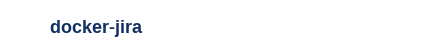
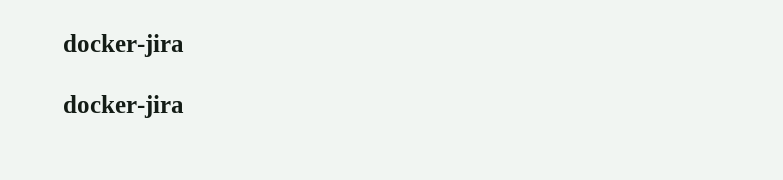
[50,20,143,37] docker-jira -> [63,34,184,57] [63,95,184,118] docker-jira // docker-jira

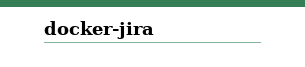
[63,34,184,57] [63,95,184,118] docker-jira // docker-jira -> [44,21,154,39] docker-jira

